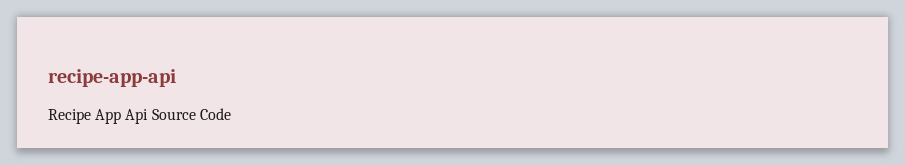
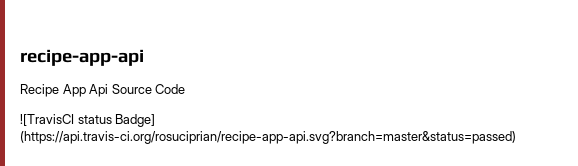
(231, 114) none -> [20,114,156,127] [20,131,516,144] // ![TravisCI status Badge] (https://api.travis-ci.org/rosuciprian/recipe-app-api.svg?branch=master&status=passed)

